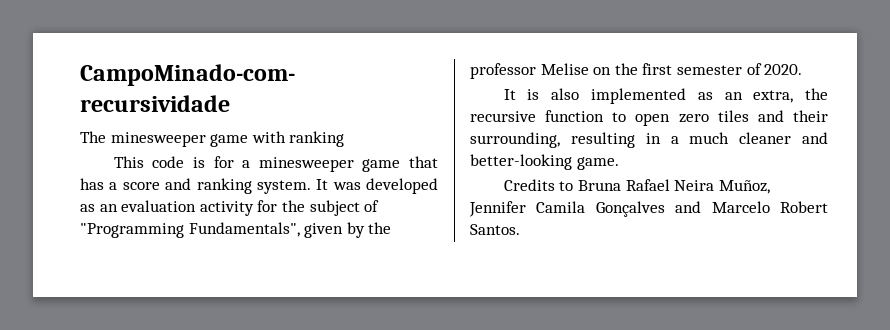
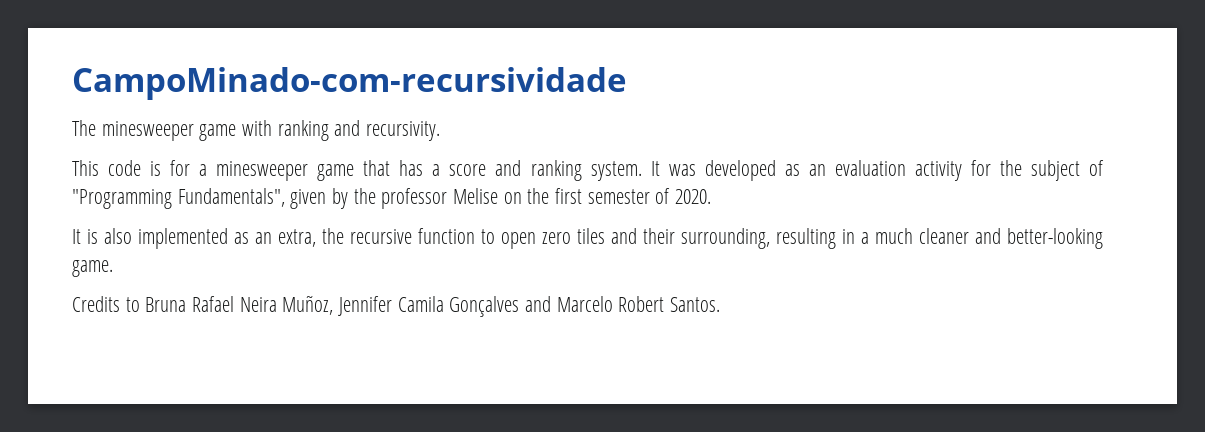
(345, 139) none -> [334,120,441,141] and recursivity.

